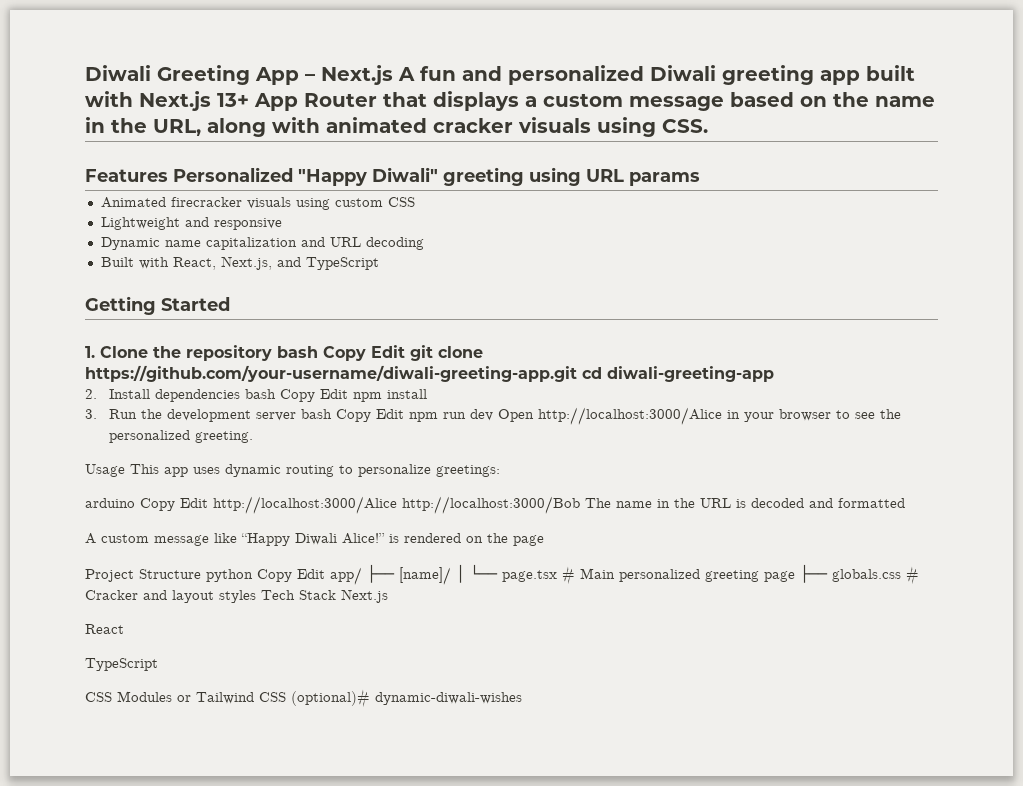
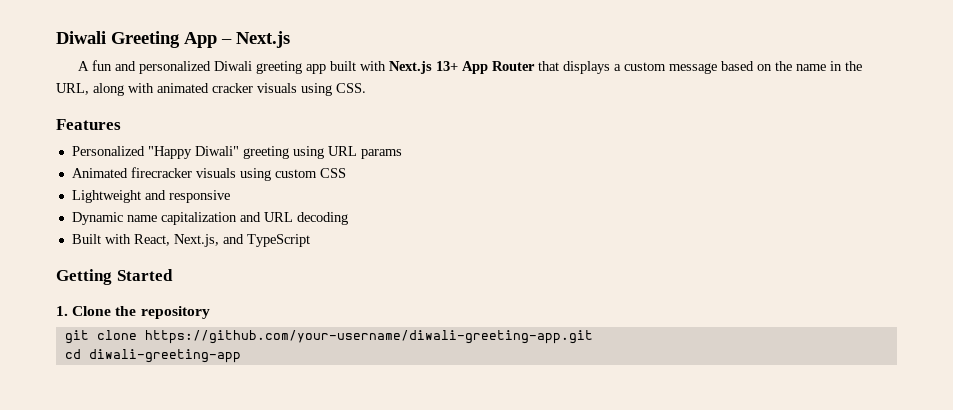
(393, 75) none -> (290, 39) //
(168, 175) none -> (121, 124) //
[277,345,405,361] bash Copy Edit -> (210, 312) //
(577, 373) none -> (593, 337) //
[85,389,427,402] [85,407,901,425] [108,430,253,443] [85,464,500,477] [85,496,905,514] [85,533,544,546] [85,564,919,585] [85,589,388,603] [85,624,124,634] [85,658,158,671] [85,689,522,708] // 2. Install dependencies bash Copy Edit npm install // 3. Run the development server bash Copy Edit npm run dev Open http://localhost:3000/Alice in your browser to see the personalized greeting. // Usage This app uses dynamic routing to personalize greetings: // arduino Copy Edit http://localhost:3000/Alice http://localhost:3000/Bob The name in the URL is decoded and formatted // A custom message like “Happy Diwali Alice!” is rendered on the page // Project Structure python Copy Edit app/ ├── [name]/ │ └── page.tsx # Main personalized greeting page ├── globals.css # Cracker and layout styles Tech Stack Next.js // React // TypeScript // CSS Modules or Tailwind CSS (optional)# dynamic-diwali-wishes -> (241, 356) none

